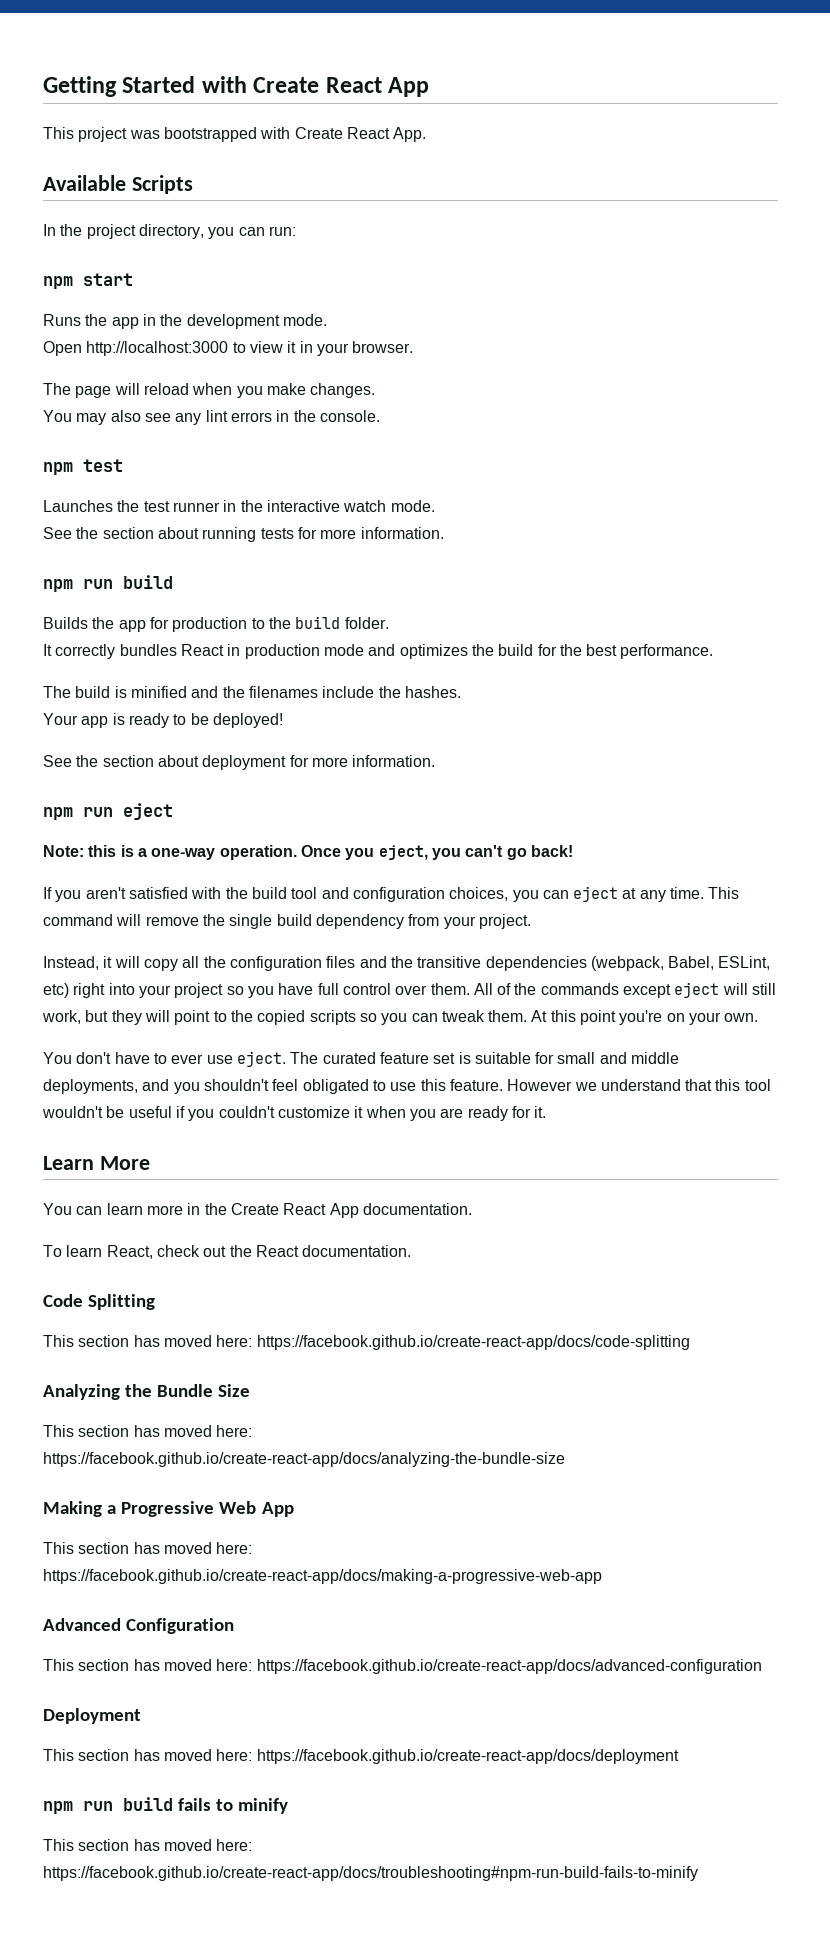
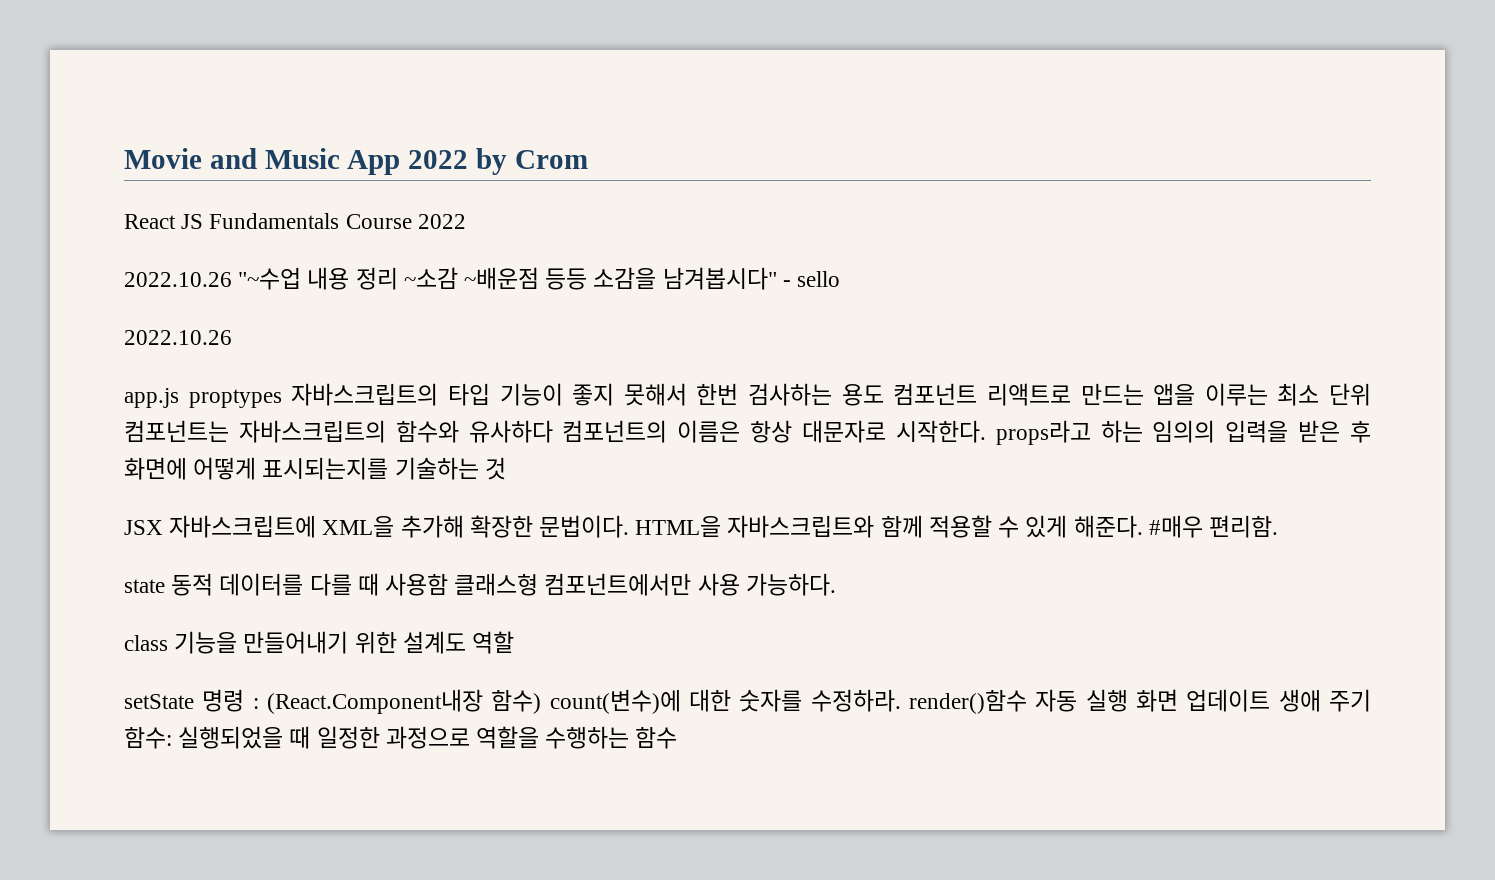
[43,76,430,97] [43,127,427,142] [43,175,193,194] [43,224,296,239] [43,273,133,289] [43,314,327,329] [43,341,414,356] [43,383,376,398] [43,410,380,425] [43,459,123,475] [43,500,435,512] [43,527,444,542] [43,575,173,592] [43,616,389,632] [43,644,714,659] [43,686,461,698] [43,713,283,728] [43,755,436,770] [43,803,173,820] [43,845,573,860] [43,886,740,902] [43,914,531,929] [43,956,771,971] [43,982,777,998] [42,1010,759,1025] [43,1051,680,1067] [43,1079,771,1094] [42,1106,547,1121] [43,1156,150,1170] [43,1203,472,1218] [43,1245,412,1259] [43,1294,156,1310] [43,1335,690,1350] [43,1384,251,1400] [43,1425,253,1437] [43,1452,565,1467] [43,1501,294,1517] [43,1542,253,1554] [43,1569,602,1584] [43,1618,235,1634] [43,1659,762,1674] [43,1708,141,1724] [43,1749,679,1764] [43,1797,289,1814] [43,1839,253,1851] [43,1866,698,1881] Getting Started with Create React App // This project was bootstrapped with Create React App. // Available Scripts // In the project directory, you can run: // npm start // Runs the app in the development mode. // Open http://localhost:3000 to view it in your browser. // The page will reload when you make changes. // You may also see any lint errors in the console. // npm test // Launches the test runner in the interactive watch mode. // See the section about running tests for more information. // npm run build // Builds the app for production to the build folder. // It correctly bundles React in production mode and optimizes the build for the best performance. // The build is minified and the filenames include the hashes. // Your app is ready to be deployed! // See the section about deployment for more information. // npm run eject // Note: this is a one-way operation. Once you eject, you can't go back! // If you aren't satisfied with the build tool and configuration choices, you can eject at any time. This command will remove the single build dependency from your project. // Instead, it will copy all the configuration files and the transitive dependencies (webpack, Babel, ESLint, etc) right into your project so you have full control over them. All of the commands except eject will still work, but they will point to the copied scripts so you can tweak them. At this point you're on your own. // You don't have to ever use eject. The curated feature set is suitable for small and middle deployments, and you shouldn't feel obligated to use this feature. However we understand that this tool wouldn't be useful if you couldn't customize it when you are ready for it. // Learn More // You can learn more in the Create React App documentation. // To learn React, check out the React documentation. // Code Splitting // This section has moved here: https://facebook.github.io/create-react-app/docs/code-splitting // Analyzing the Bundle Size // This section has moved here: https://facebook.github.io/create-react-app/docs/analyzing-the-bundle-size // Making a Progressive Web App // This section has moved here: https://facebook.github.io/create-react-app/docs/making-a-progressive-web-app // Advanced Configuration // This section has moved here: https://facebook.github.io/create-react-app/docs/advanced-configuration // Deployment // This section has moved here: https://facebook.github.io/create-react-app/docs/deployment // npm run build fails to minify // This section has moved here: https://facebook.github.io/create-react-app/docs/troubleshooting#npm-run-build-fails-to-minify -> [124,148,588,175] [124,213,466,229] [124,267,841,290] [124,330,232,345] [124,383,1371,408] [124,420,1372,445] [124,457,506,480] [124,515,1278,538] [124,573,836,596] [124,631,515,654] [124,689,1371,714] [124,726,678,749] Movie and Music App 2022 by Crom // React JS Fundamentals Course 2022 // 2022.10.26 "~수업 내용 정리 ~소감 ~배운점 등등 소감을 남겨봅시다" - sello // 2022.10.26 // app.js proptypes 자바스크립트의 타입 기능이 좋지 못해서 한번 검사하는 용도 컴포넌트 리액트로 만드는 앱을 이루는 최소 단위 컴포넌트는 자바스크립트의 함수와 유사하다 컴포넌트의 이름은 항상 대문자로 시작한다. props라고 하는 임의의 입력을 받은 후 화면에 어떻게 표시되는지를 기술하는 것 // JSX 자바스크립트에 XML을 추가해 확장한 문법이다. HTML을 자바스크립트와 함께 적용할 수 있게 해준다. #매우 편리함. // state 동적 데이터를 다를 때 사용함 클래스형 컴포넌트에서만 사용 가능하다. // class 기능을 만들어내기 위한 설계도 역할 // setState 명령 : (React.Component내장 함수) count(변수)에 대한 숫자를 수정하라. render()함수 자동 실행 화면 업데이트 생애 주기 함수: 실행되었을 때 일정한 과정으로 역할을 수행하는 함수

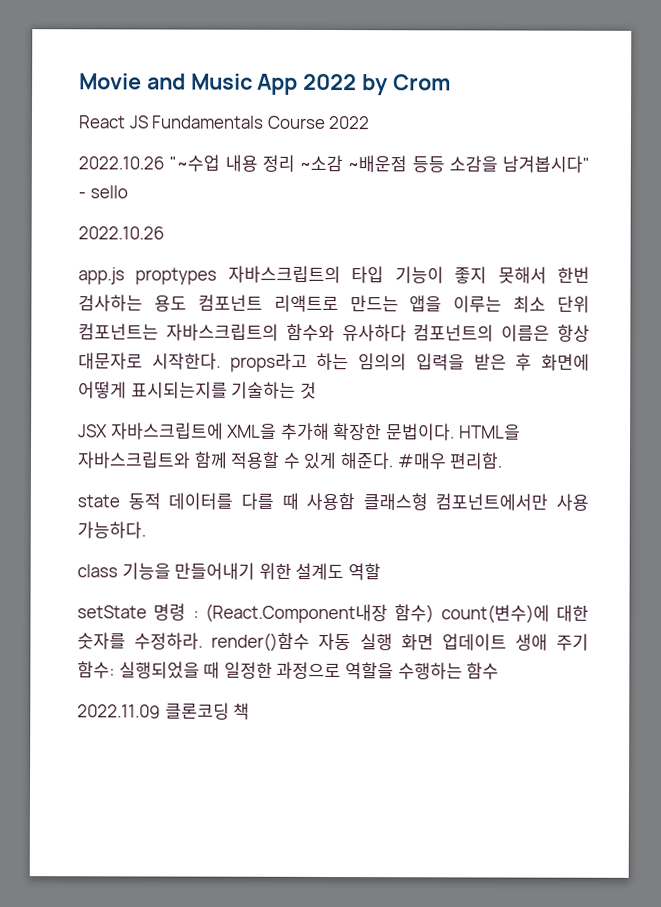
(678, 737) none -> [77,702,251,720] // 2022.11.09 클론코딩 책

